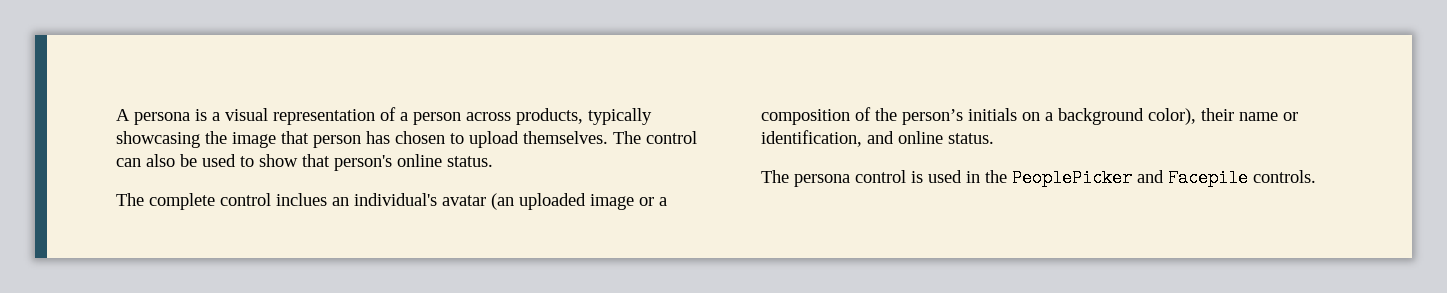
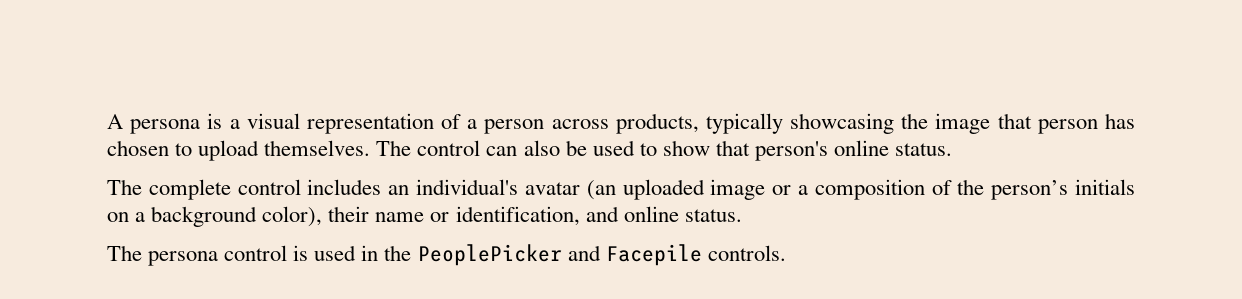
[276,193,327,206] inclues -> [307,179,382,195] includes

